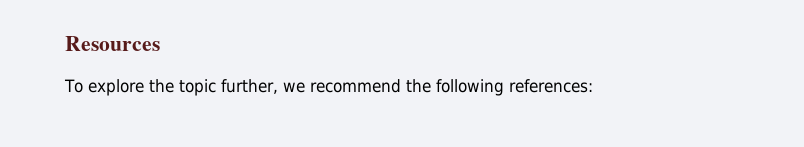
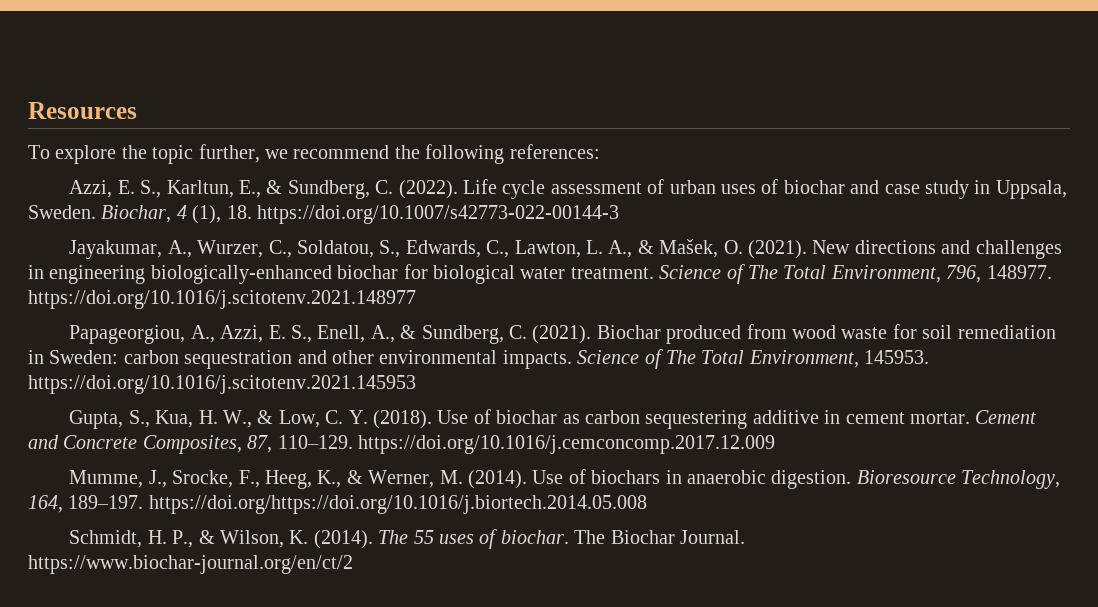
(593, 86) none -> [69,179,1067,199] [28,205,619,224] [69,239,1062,259] [28,264,1052,284] [28,290,416,309] [69,324,1056,344] [28,349,930,369] [28,375,416,394] [69,409,1037,429] [28,435,775,454] [69,469,1061,489] [28,495,647,514] [69,529,745,549] [28,555,353,574] // Azzi, E. S., Karltun, E., & Sundberg, C. (2022). Life cycle assessment of urban uses of biochar and case study in Uppsala, Sweden. Biochar, 4 (1), 18. https://doi.org/10.1007/s42773-022-00144-3 // Jayakumar, A., Wurzer, C., Soldatou, S., Edwards, C., Lawton, L. A., & Mašek, O. (2021). New directions and challenges in engineering biologically-enhanced biochar for biological water treatment. Science of The Total Environment, 796, 148977. https://doi.org/10.1016/j.scitotenv.2021.148977 // Papageorgiou, A., Azzi, E. S., Enell, A., & Sundberg, C. (2021). Biochar produced from wood waste for soil remediation in Sweden: carbon sequestration and other environmental impacts. Science of The Total Environment, 145953. https://doi.org/10.1016/j.scitotenv.2021.145953 // Gupta, S., Kua, H. W., & Low, C. Y. (2018). Use of biochar as carbon sequestering additive in cement mortar. Cement and Concrete Composites, 87, 110–129. https://doi.org/10.1016/j.cemconcomp.2017.12.009 // Mumme, J., Srocke, F., Heeg, K., & Werner, M. (2014). Use of biochars in anaerobic digestion. Bioresource Technology, 164, 189–197. https://doi.org/https://doi.org/10.1016/j.biortech.2014.05.008 // Schmidt, H. P., & Wilson, K. (2014). The 55 uses of biochar. The Biochar Journal. https://www.biochar-journal.org/en/ct/2

